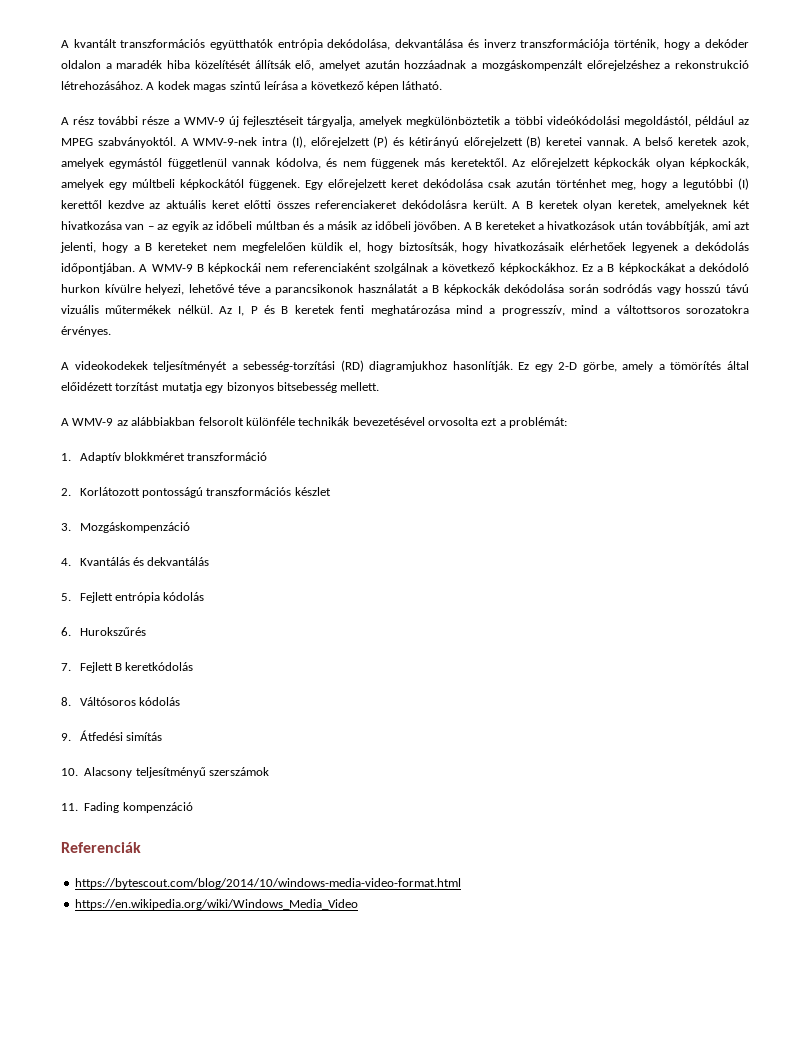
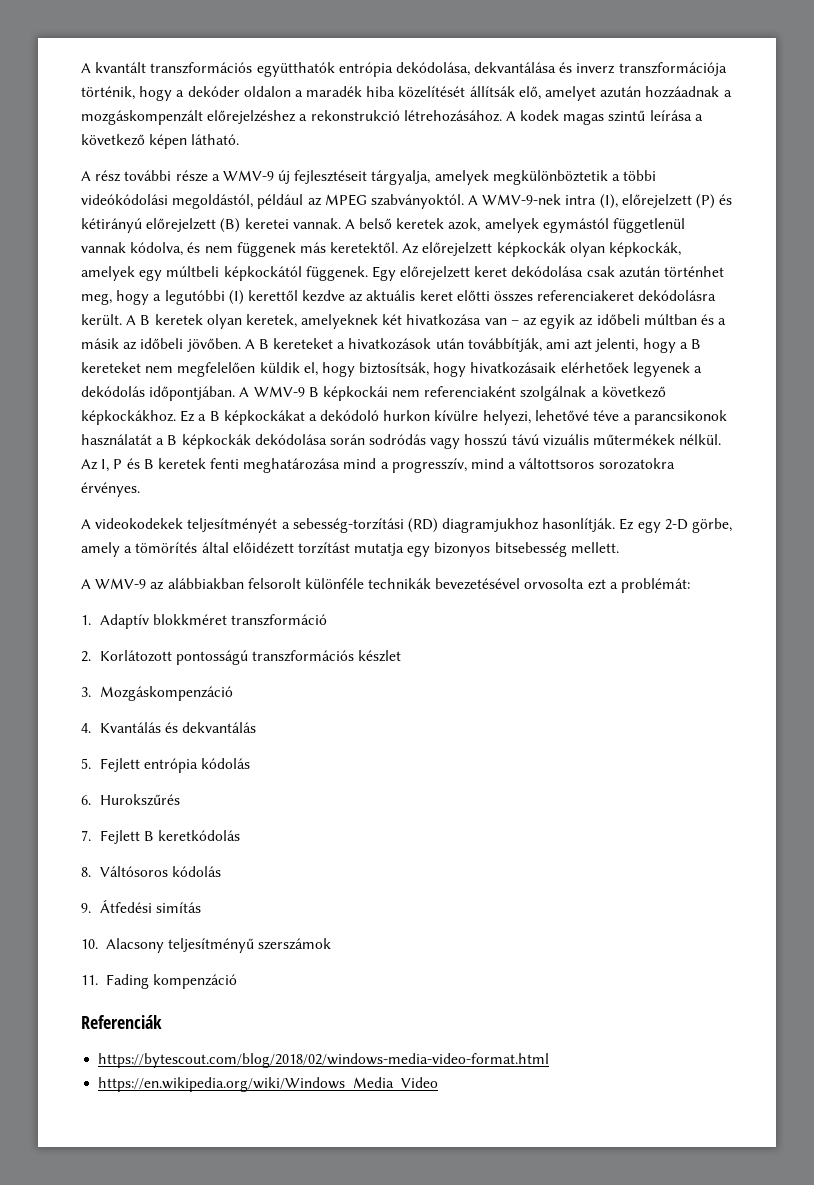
[74,878,461,889] https://bytescout.com/blog/2014/10/windows-media-video-format.html -> [98,1053,550,1068] https://bytescout.com/blog/2018/02/windows-media-video-format.html

